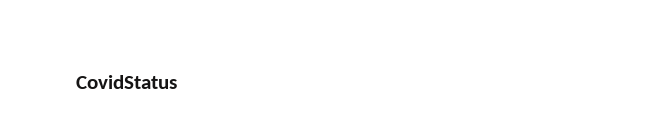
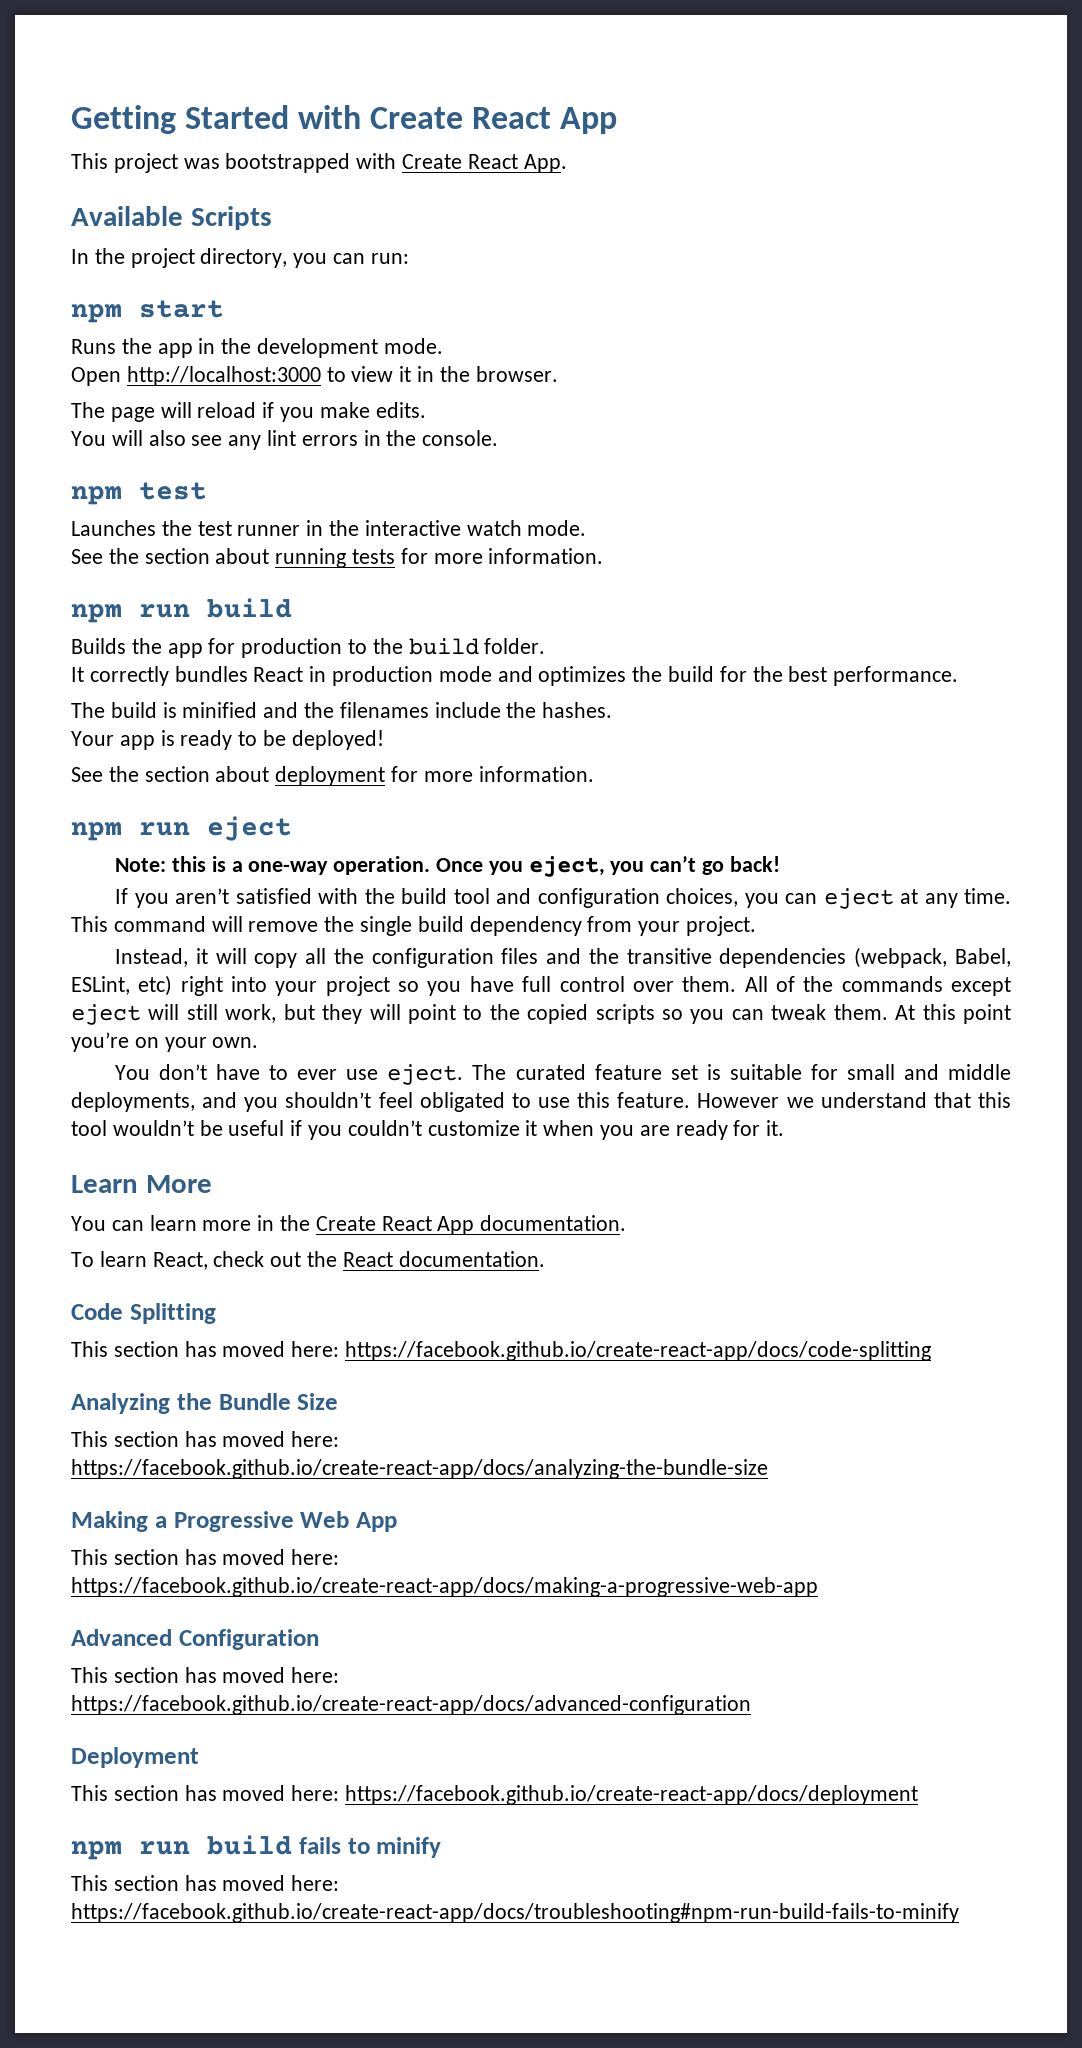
[76,75,177,89] CovidStatus -> [71,105,618,134] [71,153,567,173] [71,206,272,230] [71,248,409,268] [71,300,224,323] [71,338,443,358] [71,366,558,386] [71,402,426,422] [71,430,499,450] [71,482,207,505] [71,520,587,536] [71,548,604,568] [71,598,292,623] [71,638,546,658] [71,666,959,686] [71,702,613,718] [71,730,384,750] [71,766,594,786] [71,816,292,841] [115,856,780,877] [115,888,1012,909] [71,916,757,936] [115,947,1011,968] [71,975,1012,996] [71,1004,1012,1025] [71,1032,259,1052] [115,1064,1012,1085] [71,1092,1011,1112] [71,1120,785,1140] [71,1175,212,1193] [71,1215,627,1235] [71,1251,545,1270] [71,1303,216,1324] [71,1341,932,1361] [71,1393,339,1414] [71,1431,340,1447] [71,1459,768,1479] [71,1511,397,1532] [71,1549,340,1565] [71,1577,818,1597] [71,1629,319,1650] [71,1667,340,1683] [71,1695,751,1715] [71,1747,199,1768] [71,1785,919,1805] [71,1835,442,1860] [71,1875,340,1891] [71,1903,959,1923] Getting Started with Create React App // This project was bootstrapped with Create React App. // Available Scripts // In the project directory, you can run: // npm start // Runs the app in the development mode. // Open http://localhost:3000 to view it in the browser. // The page will reload if you make edits. // You will also see any lint errors in the console. // npm test // Launches the test runner in the interactive watch mode. // See the section about running tests for more information. // npm run build // Builds the app for production to the build folder. // It correctly bundles React in production mode and optimizes the build for the best performance. // The build is minified and the filenames include the hashes. // Your app is ready to be deployed! // See the section about deployment for more information. // npm run eject // Note: this is a one-way operation. Once you eject, you can’t go back! // If you aren’t satisfied with the build tool and configuration choices, you can eject at any time. This command will remove the single build dependency from your project. // Instead, it will copy all the configuration files and the transitive dependencies (webpack, Babel, ESLint, etc) right into your project so you have full control over them. All of the commands except eject will still work, but they will point to the copied scripts so you can tweak them. At this point you’re on your own. // You don’t have to ever use eject. The curated feature set is suitable for small and middle deployments, and you shouldn’t feel obligated to use this feature. However we understand that this tool wouldn’t be useful if you couldn’t customize it when you are ready for it. // Learn More // You can learn more in the Create React App documentation. // To learn React, check out the React documentation. // Code Splitting // This section has moved here: https://facebook.github.io/create-react-app/docs/code-splitting // Analyzing the Bundle Size // This section has moved here: https://facebook.github.io/create-react-app/docs/analyzing-the-bundle-size // Making a Progressive Web App // This section has moved here: https://facebook.github.io/create-react-app/docs/making-a-progressive-web-app // Advanced Configuration // This section has moved here: https://facebook.github.io/create-react-app/docs/advanced-configuration // Deployment // This section has moved here: https://facebook.github.io/create-react-app/docs/deployment // npm run build fails to minify // This section has moved here: https://facebook.github.io/create-react-app/docs/troubleshooting#npm-run-build-fails-to-minify

